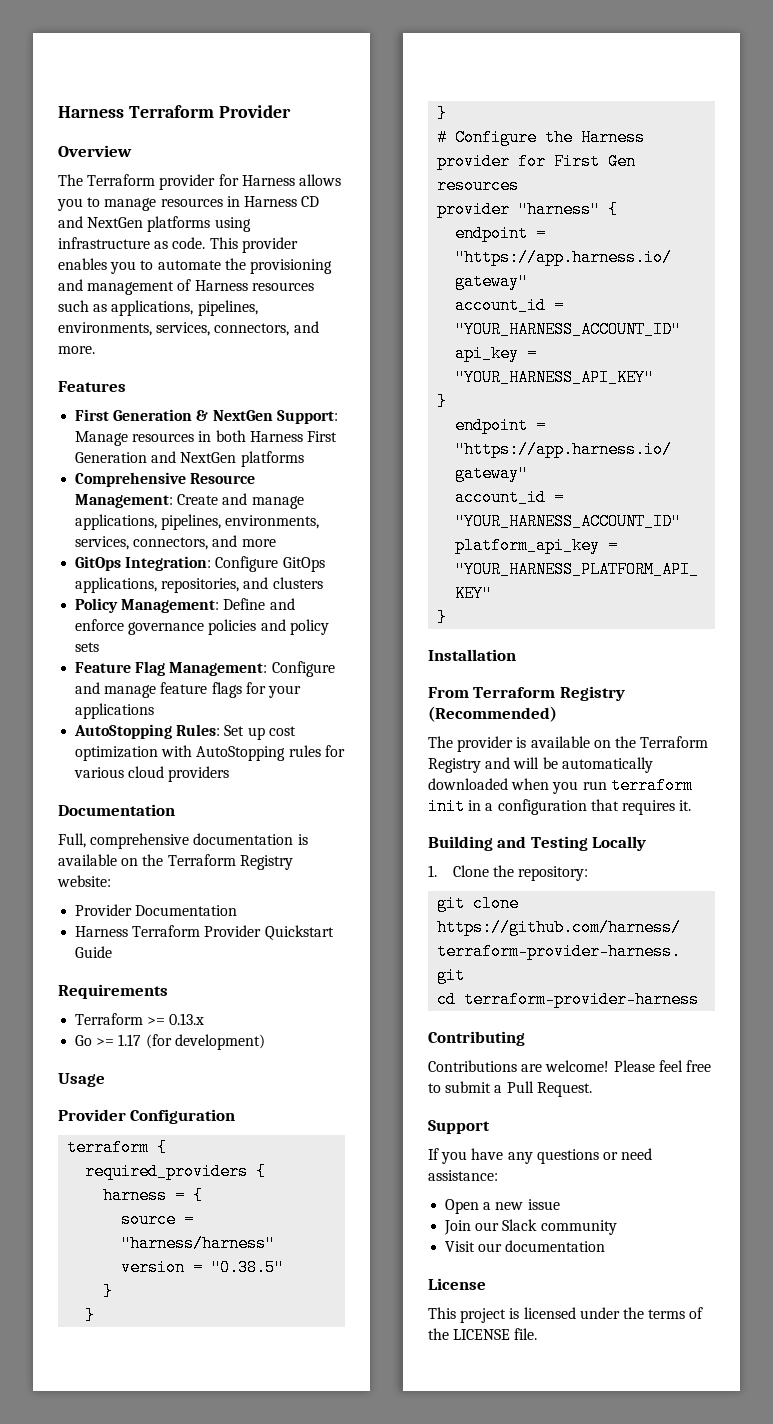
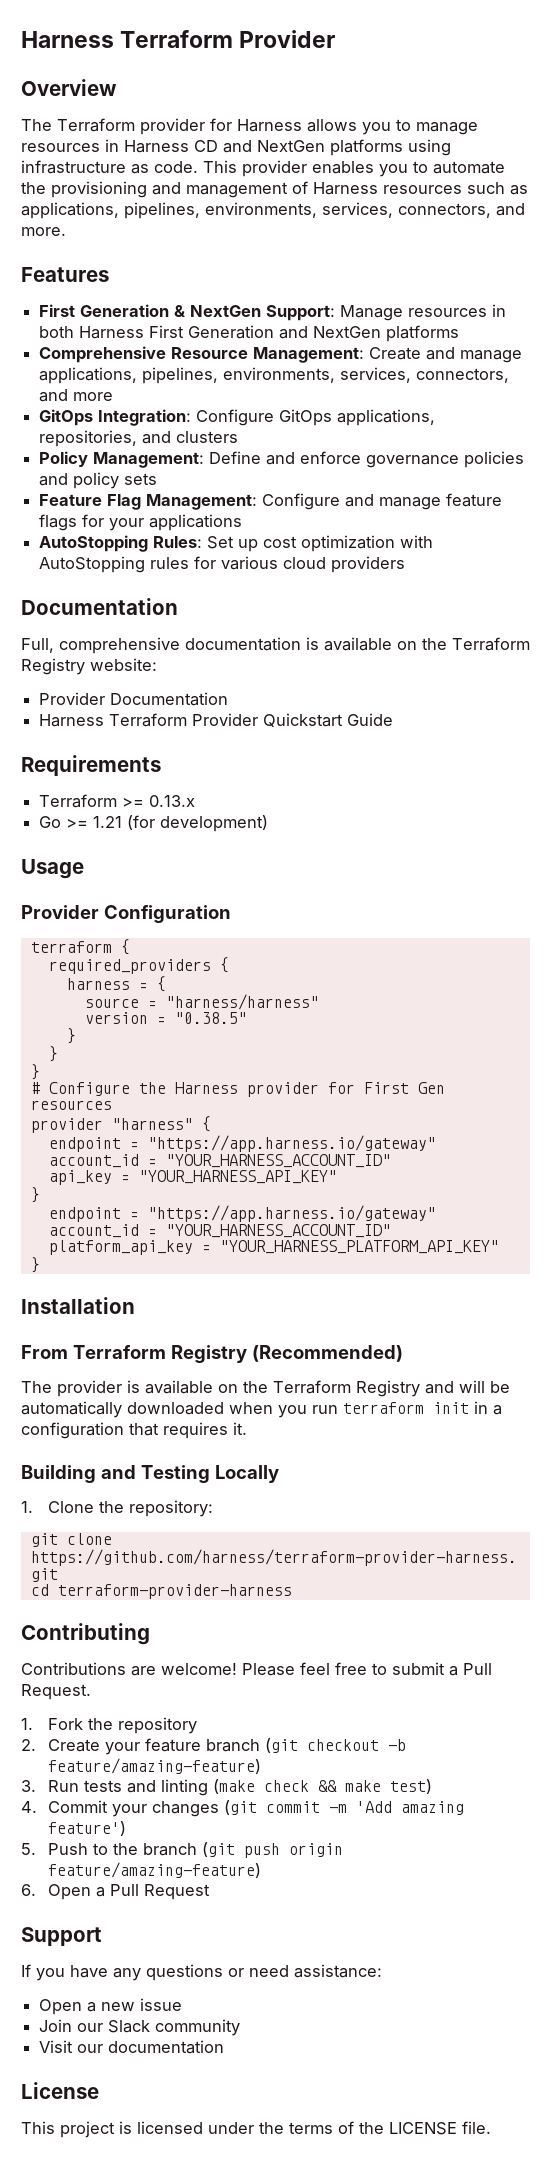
[118,1034,142,1046] 1.17 -> [93,816,123,828] 1.21
(592, 1089) none -> [21,1717,198,1734] [21,1738,407,1755] [48,1758,262,1774] [21,1779,433,1796] [21,1800,465,1817] [48,1821,127,1836] [21,1842,344,1858] [48,1862,262,1878] [21,1884,211,1900] // 1. Fork the repository // 2. Create your feature branch (git checkout -b feature/amazing-feature) // 3. Run tests and linting (make check && make test) // 4. Commit your changes (git commit -m 'Add amazing feature') // 5. Push to the branch (git push origin feature/amazing-feature) // 6. Open a Pull Request

